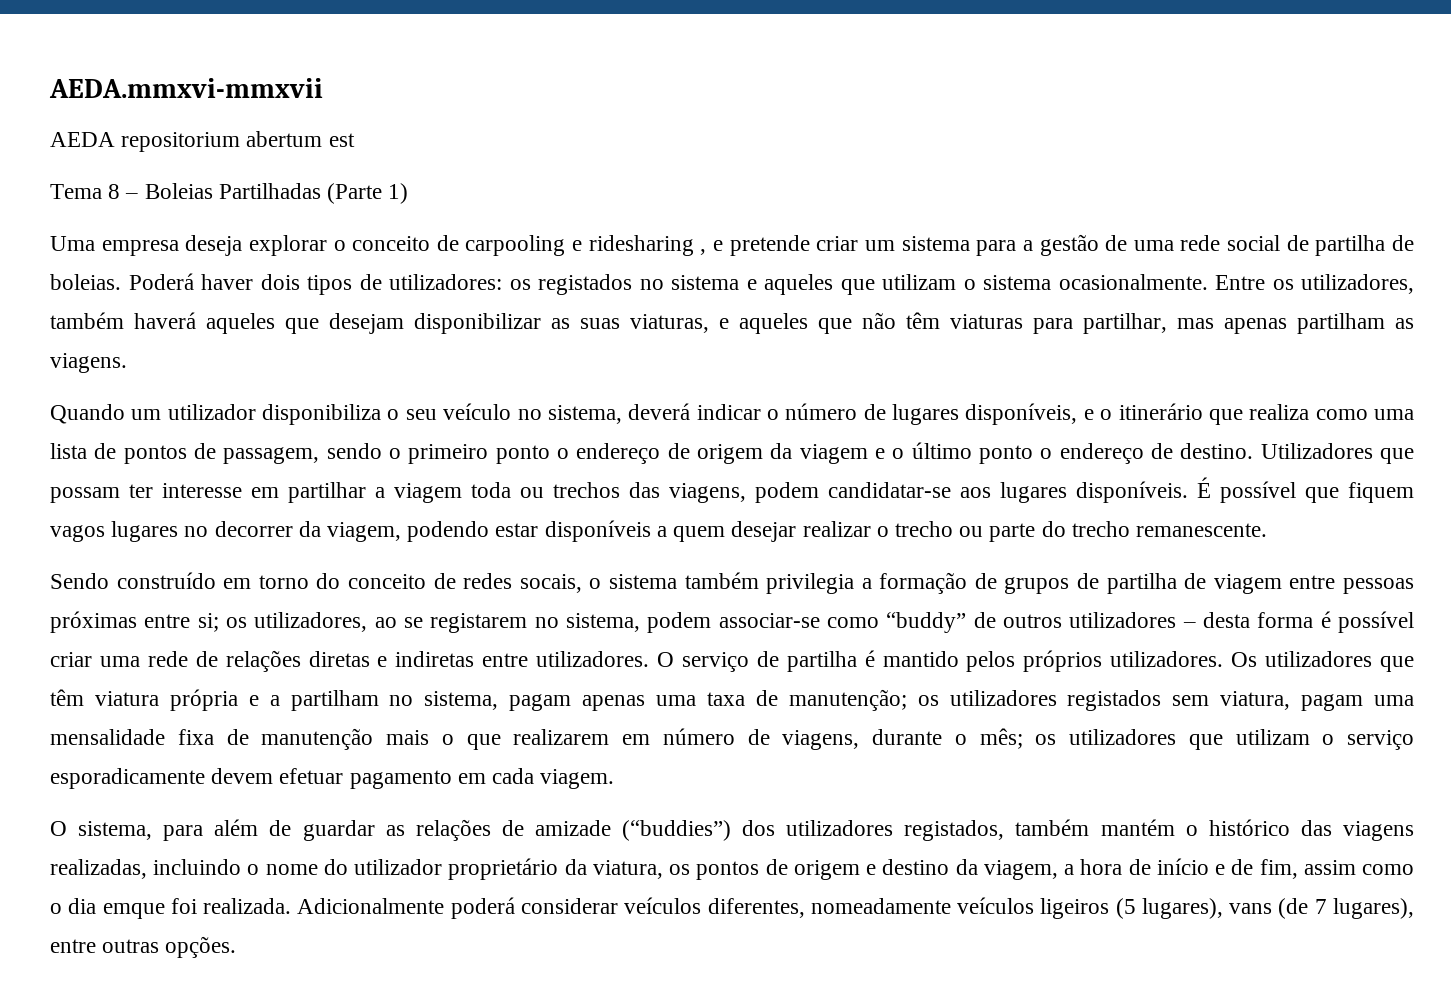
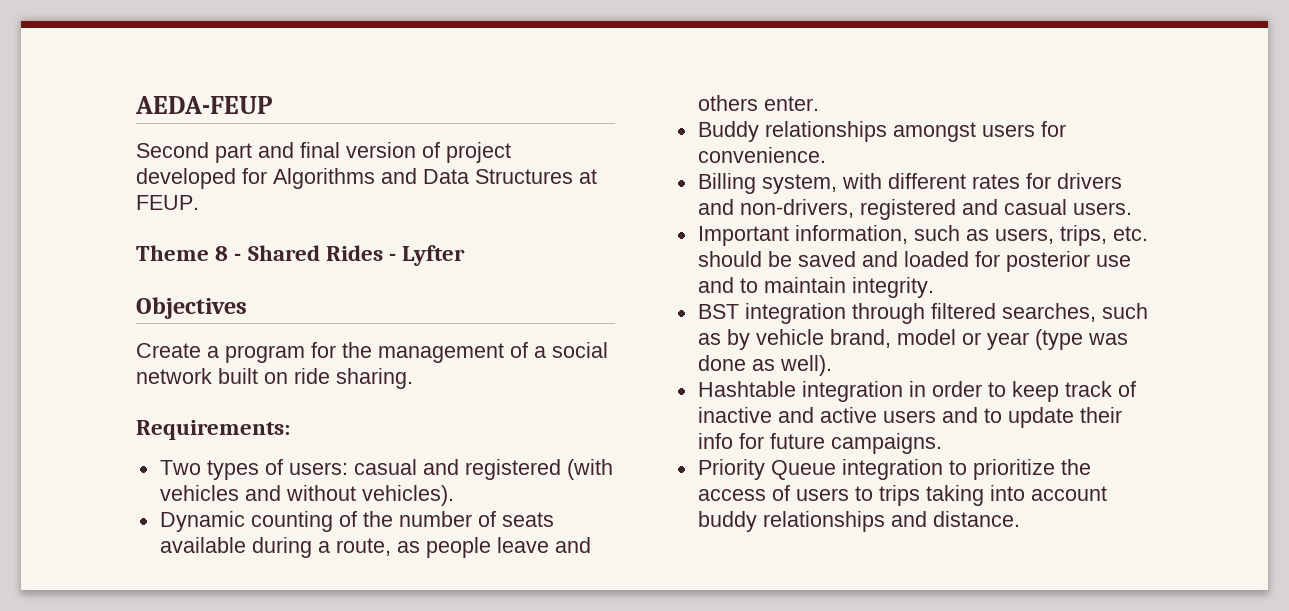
[49,78,323,98] [50,131,355,152] [50,183,409,204] [50,234,1415,256] [50,273,1414,295] [50,312,1414,334] [50,353,127,373] [50,403,1414,425] [50,442,1414,464] [50,477,1414,503] [50,520,1267,542] [50,572,1414,594] [50,611,1414,633] [50,650,1415,672] [50,689,1414,711] [50,728,1414,750] [50,768,615,789] [50,819,1415,841] [50,858,1415,880] [50,897,1414,919] [50,936,237,958] AEDA.mmxvi-mmxvii // AEDA repositorium abertum est // Tema 8 – Boleias Partilhadas (Parte 1) // Uma empresa deseja explorar o conceito de carpooling e ridesharing , e pretende criar um sistema para a gestão de uma rede social de partilha de boleias. Poderá haver dois tipos de utilizadores: os registados no sistema e aqueles que utilizam o sistema ocasionalmente. Entre os utilizadores, também haverá aqueles que desejam disponibilizar as suas viaturas, e aqueles que não têm viaturas para partilhar, mas apenas partilham as viagens. // Quando um utilizador disponibiliza o seu veículo no sistema, deverá indicar o número de lugares disponíveis, e o itinerário que realiza como uma lista de pontos de passagem, sendo o primeiro ponto o endereço de origem da viagem e o último ponto o endereço de destino. Utilizadores que possam ter interesse em partilhar a viagem toda ou trechos das viagens, podem candidatar-se aos lugares disponíveis. É possível que fiquem vagos lugares no decorrer da viagem, podendo estar disponíveis a quem desejar realizar o trecho ou parte do trecho remanescente. // Sendo construído em torno do conceito de redes socais, o sistema também privilegia a formação de grupos de partilha de viagem entre pessoas próximas entre si; os utilizadores, ao se registarem no sistema, podem associar-se como “buddy” de outros utilizadores – desta forma é possível criar uma rede de relações diretas e indiretas entre utilizadores. O serviço de partilha é mantido pelos próprios utilizadores. Os utilizadores que têm viatura própria e a partilham no sistema, pagam apenas uma taxa de manutenção; os utilizadores registados sem viatura, pagam uma mensalidade fixa de manutenção mais o que realizarem em número de viagens, durante o mês; os utilizadores que utilizam o serviço esporadicamente devem efetuar pagamento em cada viagem. // O sistema, para além de guardar as relações de amizade (“buddies”) dos utilizadores registados, também mantém o histórico das viagens realizadas, incluindo o nome do utilizador proprietário da viatura, os pontos de origem e destino da viagem, a hora de início e de fim, assim como o dia emque foi realizada. Adicionalmente poderá considerar veículos diferentes, nomeadamente veículos ligeiros (5 lugares), vans (de 7 lugares), entre outras opções. -> [135,96,272,114] [136,142,511,163] [136,168,597,189] [136,195,199,210] [136,245,466,266] [136,297,247,319] [136,342,608,363] [136,368,413,389] [136,420,290,440] [159,459,613,480] [159,485,454,506] [159,511,554,532] [159,537,591,558] [697,95,819,111] [697,121,1066,142] [697,147,826,163] [697,173,1122,194] [697,199,1132,220] [697,225,1148,246] [697,251,1131,272] [697,277,934,298] [697,303,1148,324] [697,329,1128,350] [697,355,832,376] [697,381,1136,402] [697,407,1122,428] [697,433,942,454] [697,459,1091,480] [697,485,1107,506] [697,511,1020,532] AEDA-FEUP // Second part and final version of project developed for Algorithms and Data Structures at FEUP. // Theme 8 - Shared Rides - Lyfter // Objectives // Create a program for the management of a social network built on ride sharing. // Requirements: // Two types of users: casual and registered (with vehicles and without vehicles). // Dynamic counting of the number of seats available during a route, as people leave and others enter. // Buddy relationships amongst users for convenience. // Billing system, with different rates for drivers and non-drivers, registered and casual users. // Important information, such as users, trips, etc. should be saved and loaded for posterior use and to maintain integrity. // BST integration through filtered searches, such as by vehicle brand, model or year (type was done as well). // Hashtable integration in order to keep track of inactive and active users and to update their info for future campaigns. // Priority Queue integration to prioritize the access of users to trips taking into account buddy relationships and distance.

